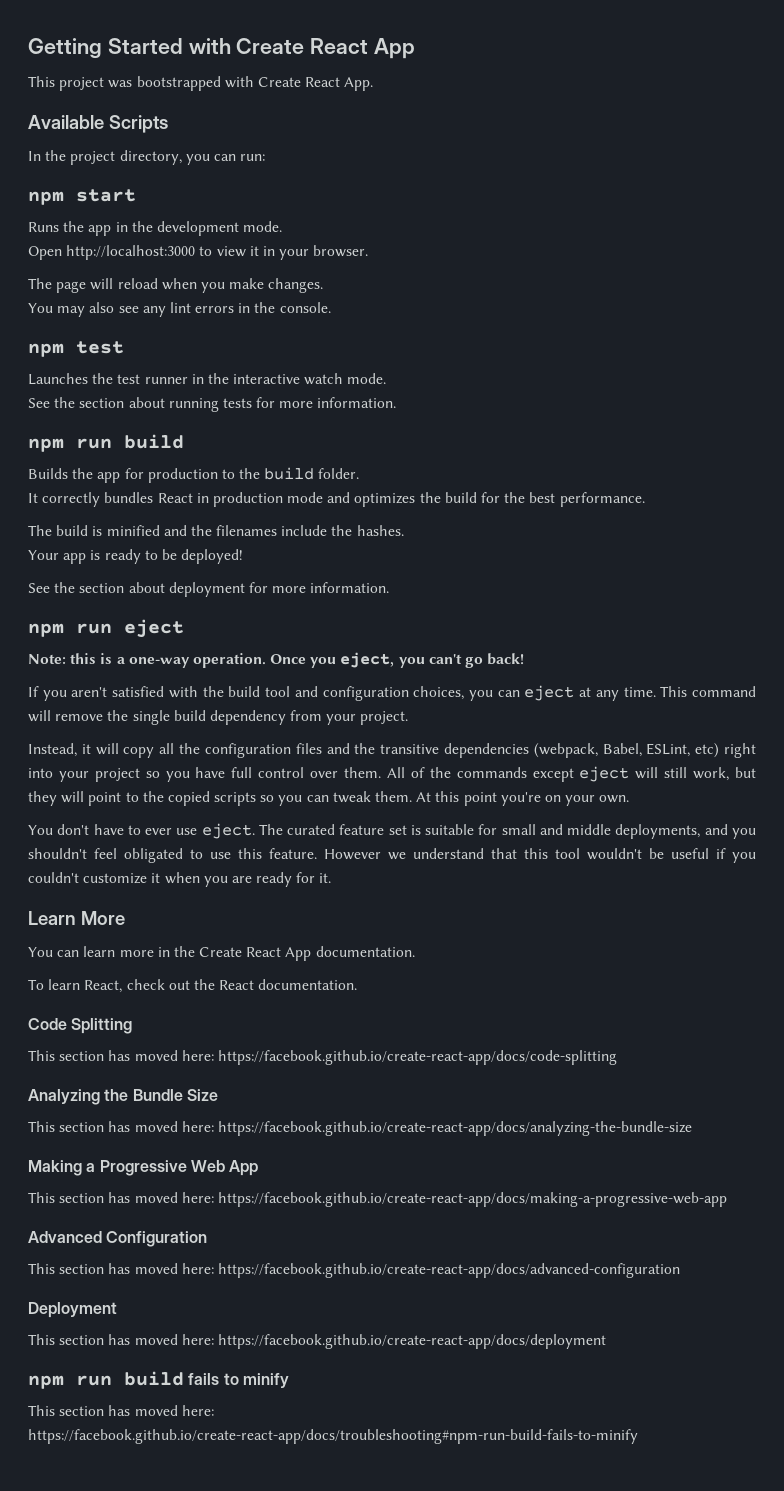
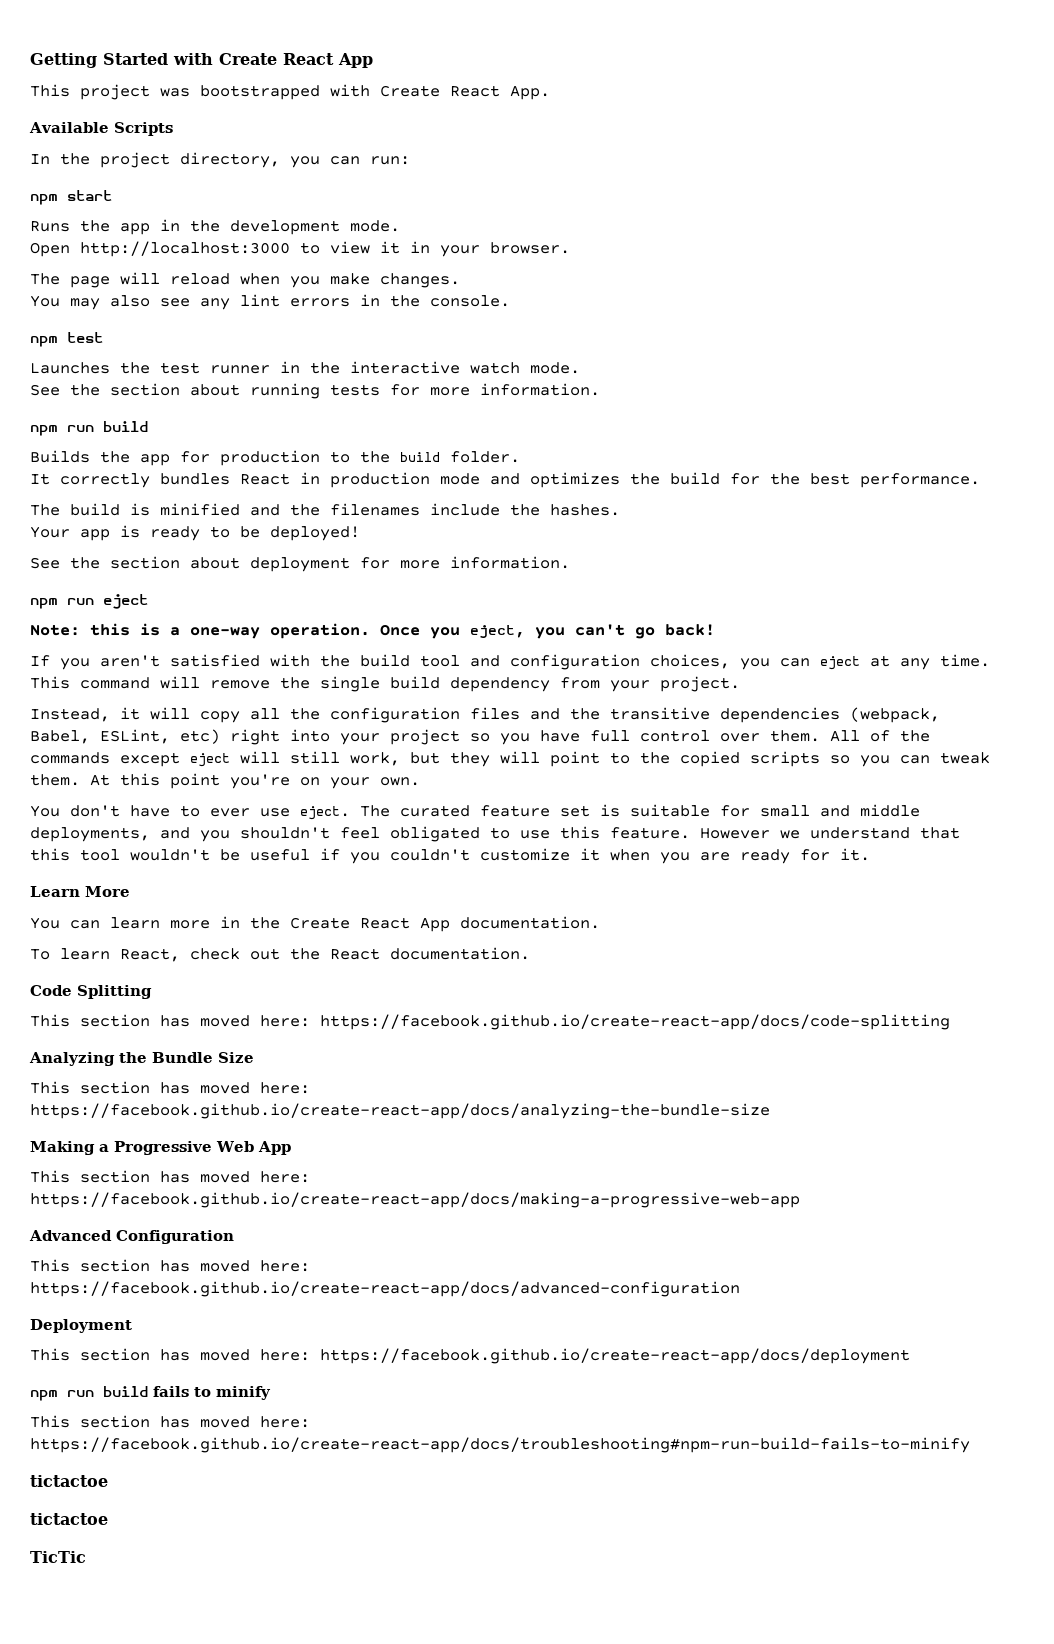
(638, 1436) none -> [30,1475,108,1487] [30,1513,108,1525] [30,1551,86,1563] // tictactoe // tictactoe // TicTic

